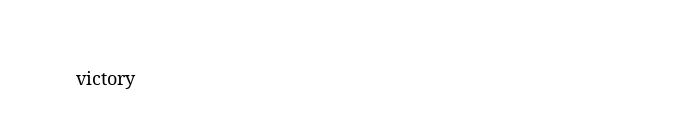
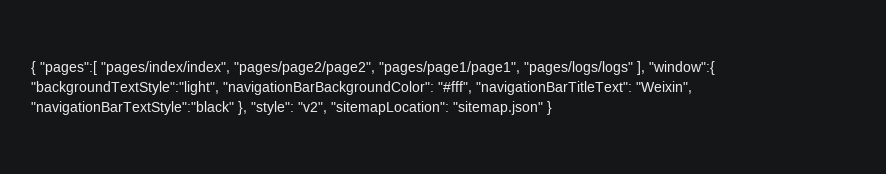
[76,71,136,89] victory -> [31,61,715,75] [31,81,692,95] [31,101,552,115] { "pages":[ "pages/index/index", "pages/page2/page2", "pages/page1/page1", "pages/logs/logs" ], "window":{ "backgroundTextStyle":"light", "navigationBarBackgroundColor": "#fff", "navigationBarTitleText": "Weixin", "navigationBarTextStyle":"black" }, "style": "v2", "sitemapLocation": "sitemap.json" }

